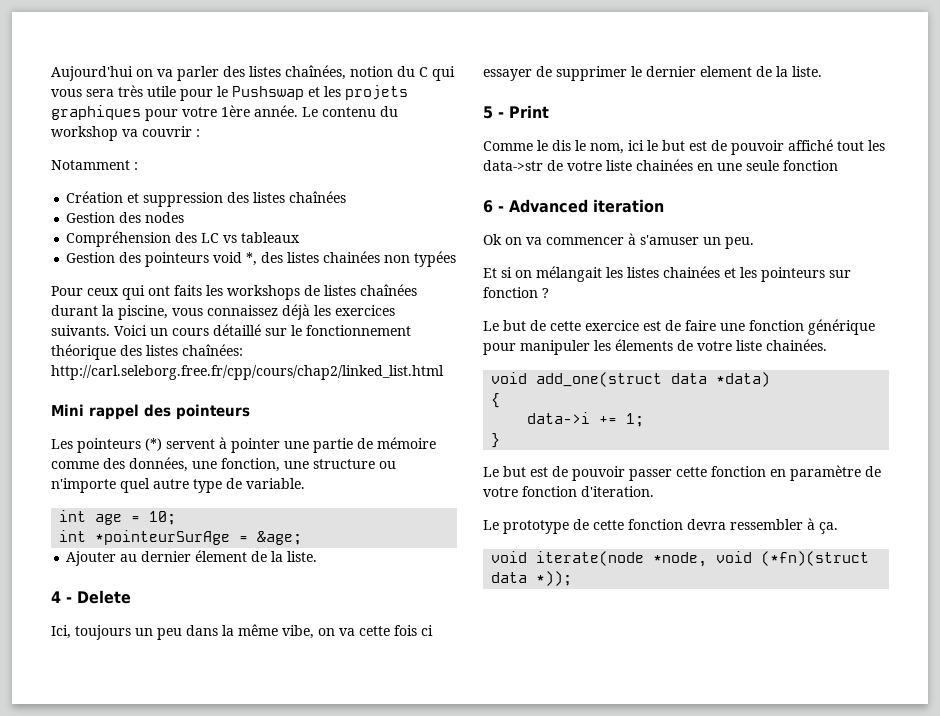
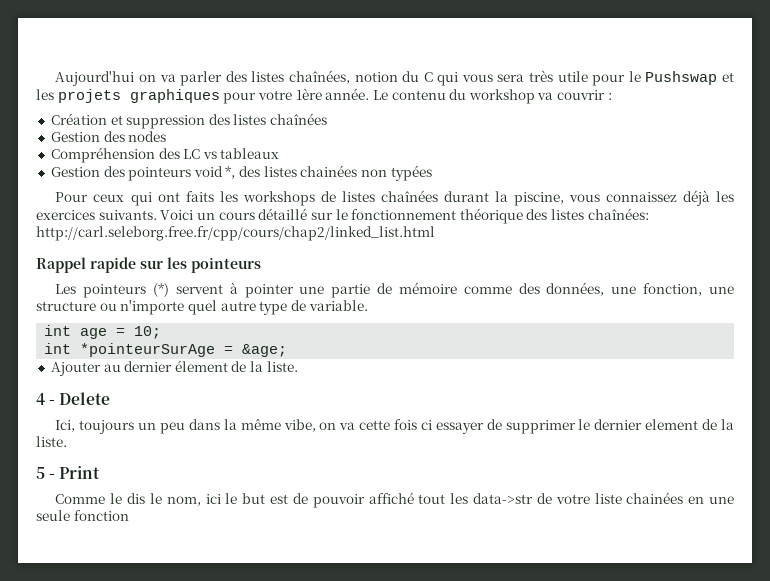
[51,160,138,170] // Notamment : -> (612, 96) none
[51,404,171,420] Mini rappel des -> [36,257,187,273] Rappel rapide sur les
[483,199,664,213] [483,233,754,249] [483,266,851,282] [483,287,549,298] [483,319,875,335] [483,339,827,355] [491,372,771,387] [491,393,501,408] [527,412,645,427] [491,433,501,448] [483,465,881,481] [483,486,654,497] [483,518,838,534] [491,551,870,567] [491,571,573,586] // 6 - Advanced iteration // Ok on va commencer à s'amuser un peu. // Et si on mélangait les listes chainées et les pointeurs sur fonction ? // Le but de cette exercice est de faire une fonction générique pour manipuler les élements de votre liste chainées. // void add_one(struct data *data) // { // data->i += 1; // } // Le but est de pouvoir passer cette fonction en paramètre de votre fonction d'iteration. // Le prototype de cette fonction devra ressembler à ça. // void iterate(node *node, void (*fn)(struct data *)); -> (129, 515) none

